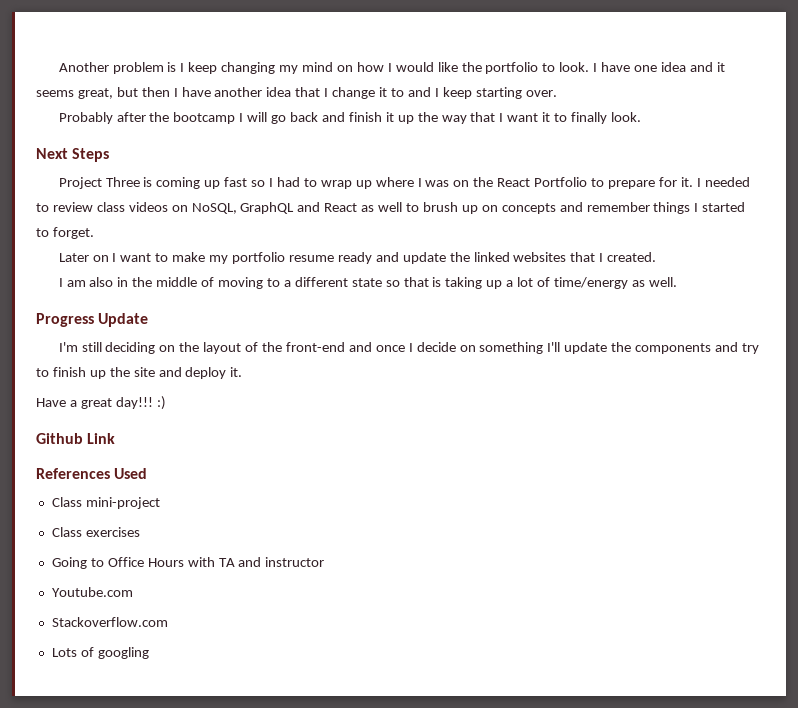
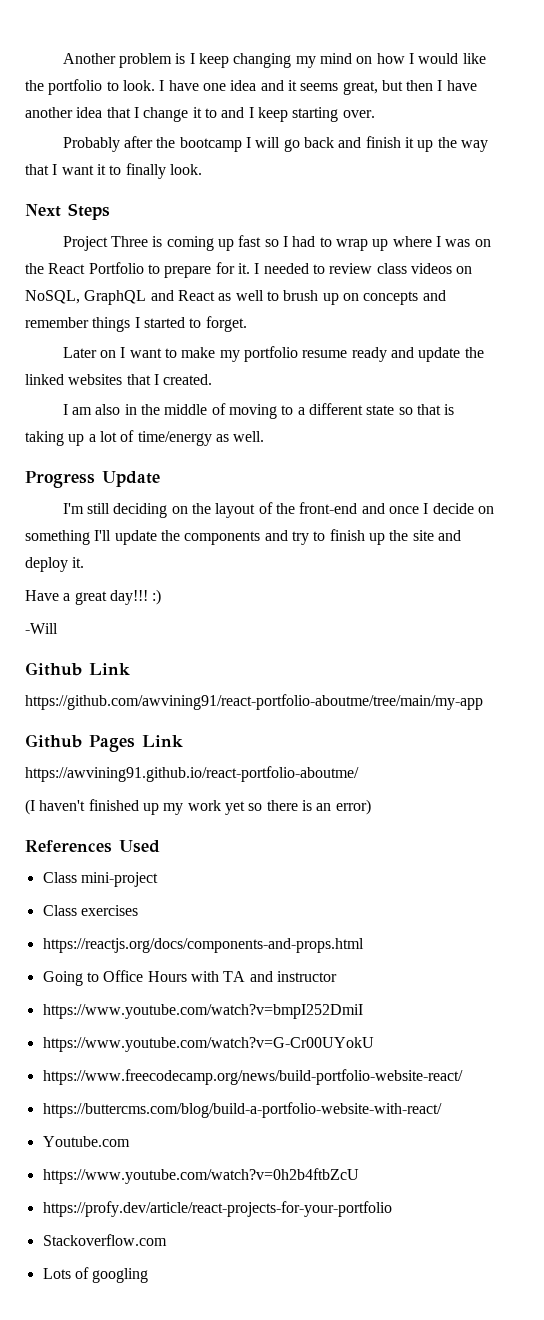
(166, 403) none -> [25,623,58,634] // -Will
(116, 438) none -> [25,694,483,710] [25,734,183,752] [25,766,359,782] [25,799,371,815] // https://github.com/awvining91/react-portfolio-aboutme/tree/main/my-app // Github Pages Link // https://awvining91.github.io/react-portfolio-aboutme/ // (I haven't finished up my work yet so there is an error)
(140, 532) none -> [42,938,364,953] // https://reactjs.org/docs/components-and-props.html
(325, 562) none -> [42,1004,363,1019] [42,1037,374,1052] [42,1069,463,1085] [42,1102,442,1118] // https://www.youtube.com/watch?v=bmpI252DmiI // https://www.youtube.com/watch?v=G-Cr00UYokU // https://www.freecodecamp.org/news/build-portfolio-website-react/ // https://buttercms.com/blog/build-a-portfolio-website-with-react/
(133, 592) none -> [42,1168,359,1184] [42,1201,392,1217] // https://www.youtube.com/watch?v=0h2b4ftbZcU // https://profy.dev/article/react-projects-for-your-portfolio

